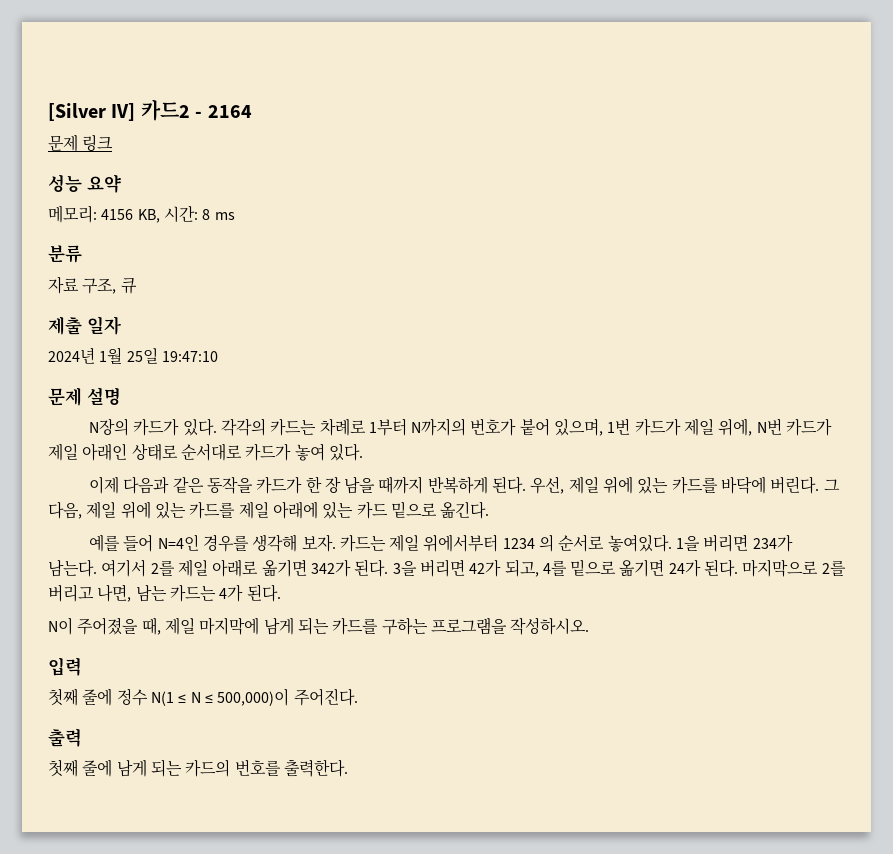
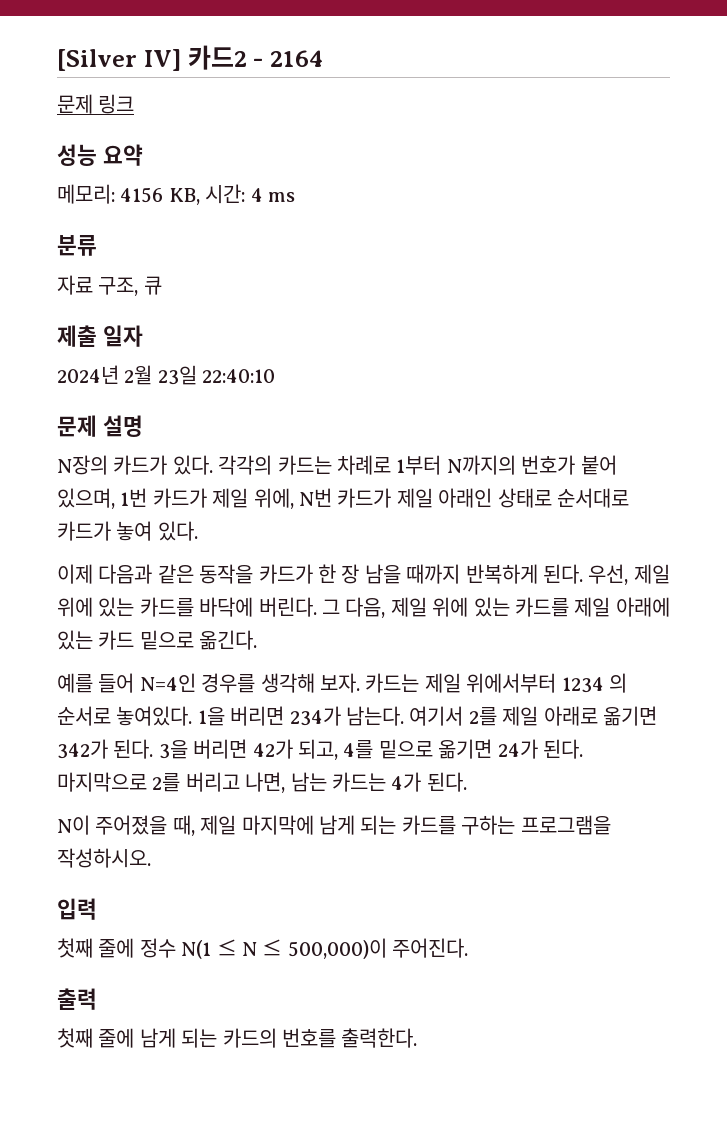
[202,209,211,220] 8 -> [250,188,263,202] 4
[99,347,218,364] 1월 25일 19:47:10 -> [124,365,276,385] 2월 23일 22:40:10

